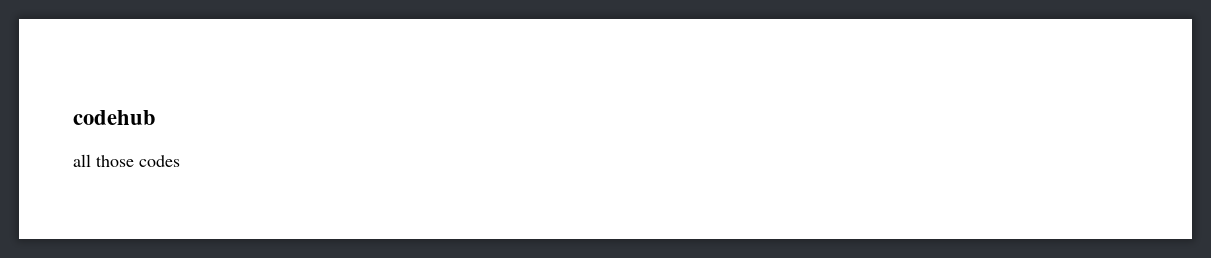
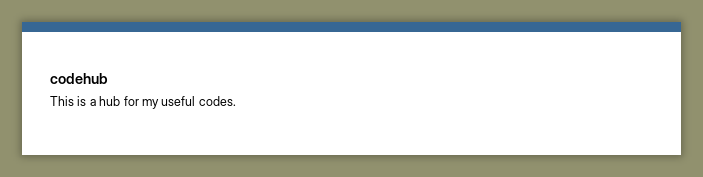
[73,154,180,167] all those codes -> [50,96,236,109] This is a hub for my useful codes.

